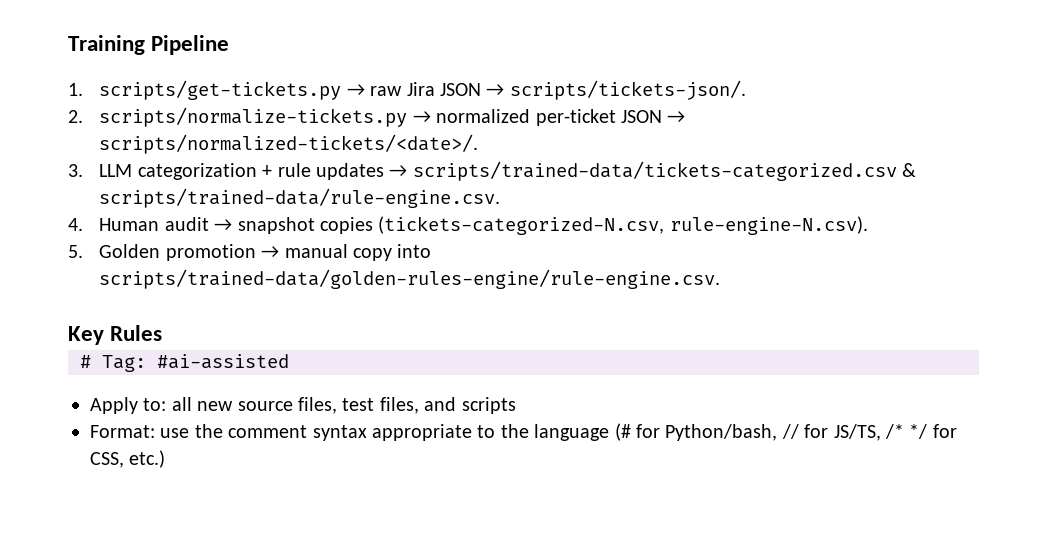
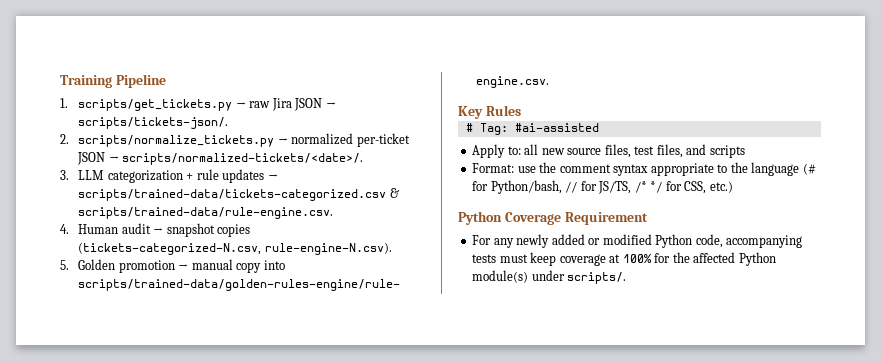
[99,80,342,100] scripts/get-tickets.py -> [78,99,233,111] scripts/get_tickets.py
[99,107,408,127] scripts/normalize-tickets.py -> [78,135,275,147] scripts/normalize_tickets.py
(166, 459) none -> [458,211,648,225] [472,234,803,248] [472,252,776,266] [472,270,627,284] // Python Coverage Requirement // For any newly added or modified Python code, accompanying tests must keep coverage at 100% for the affected Python module(s) under scripts/.

